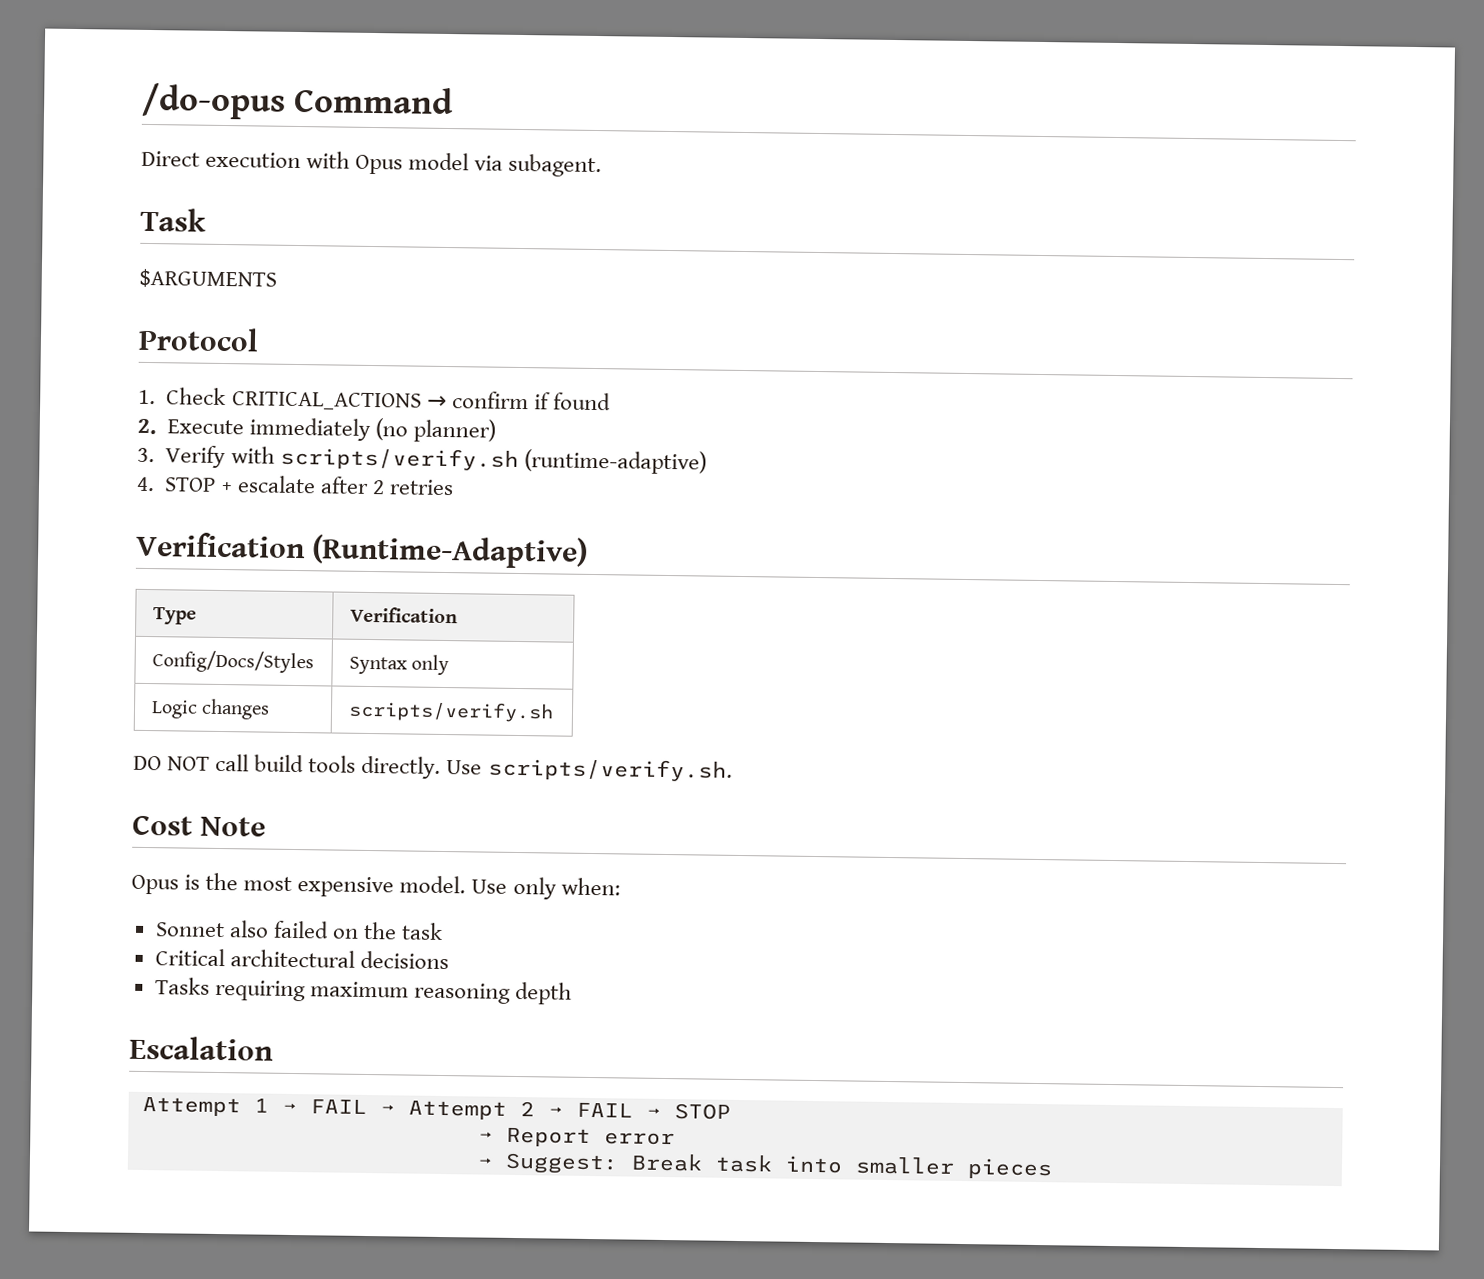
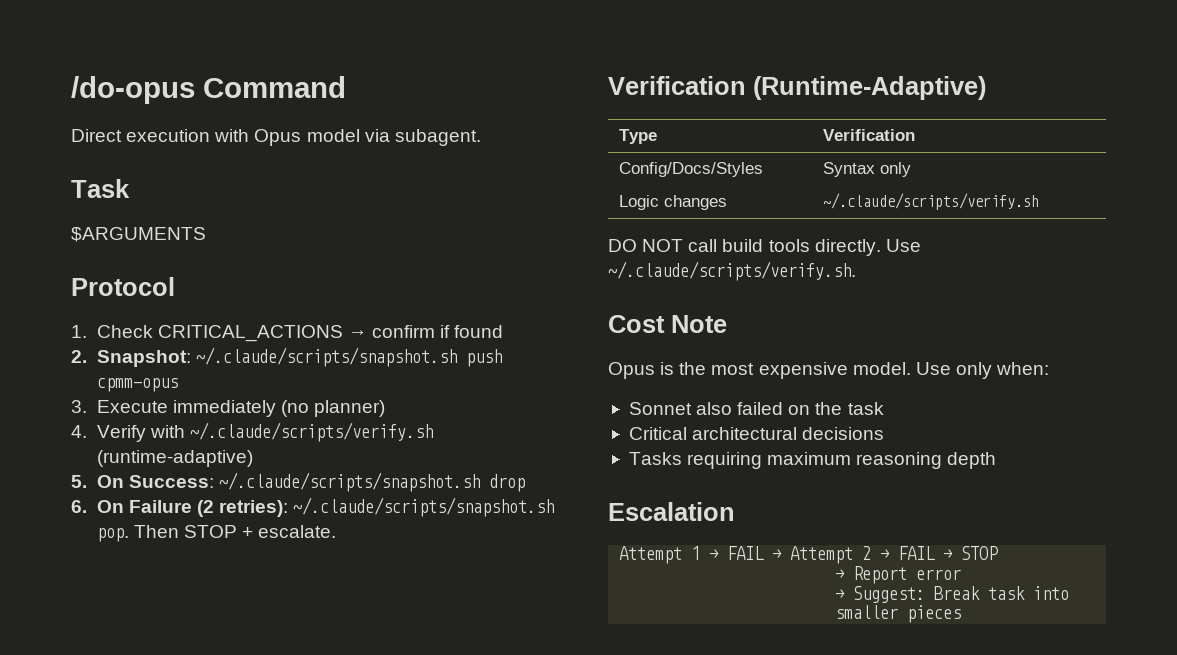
(157, 426) none -> [96,347,502,367] [96,378,178,392] [71,400,87,413] Snapshot: ~/.claude/scripts/snapshot.sh push cpmm-opus // 3.
[137,447,155,463] 3. -> [71,425,87,438] 4.
[279,446,519,471] scripts/verify.sh -> [189,422,433,442] ~/.claude/scripts/verify.sh
[136,475,454,496] 4. STOP + escalate after 2 retries -> [71,472,525,492] [71,497,555,517] [96,525,337,542] 5. On Success: ~/.claude/scripts/snapshot.sh drop // 6. On Failure (2 retries): ~/.claude/scripts/snapshot.sh pop. Then STOP + escalate.
[347,700,554,723] scripts/verify.sh -> [823,193,1040,210] ~/.claude/scripts/verify.sh
[487,757,733,782] scripts/verify.sh. -> [608,261,856,281] ~/.claude/scripts/verify.sh.

